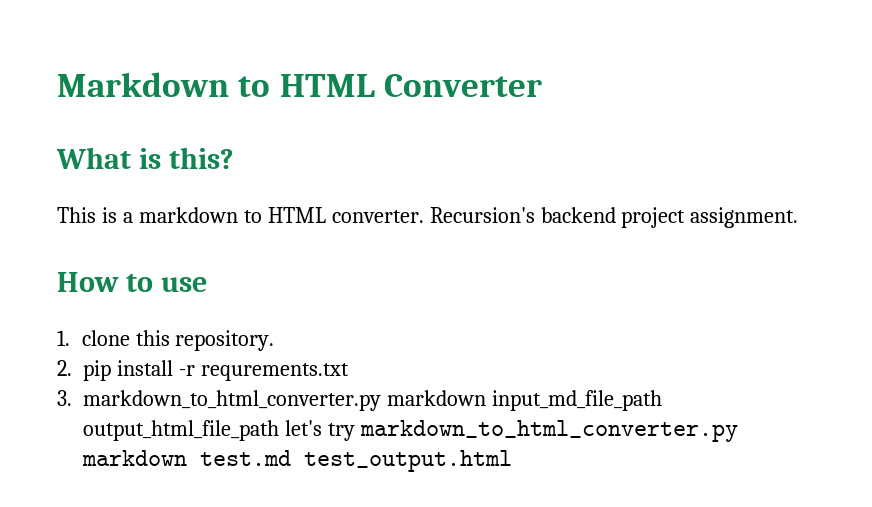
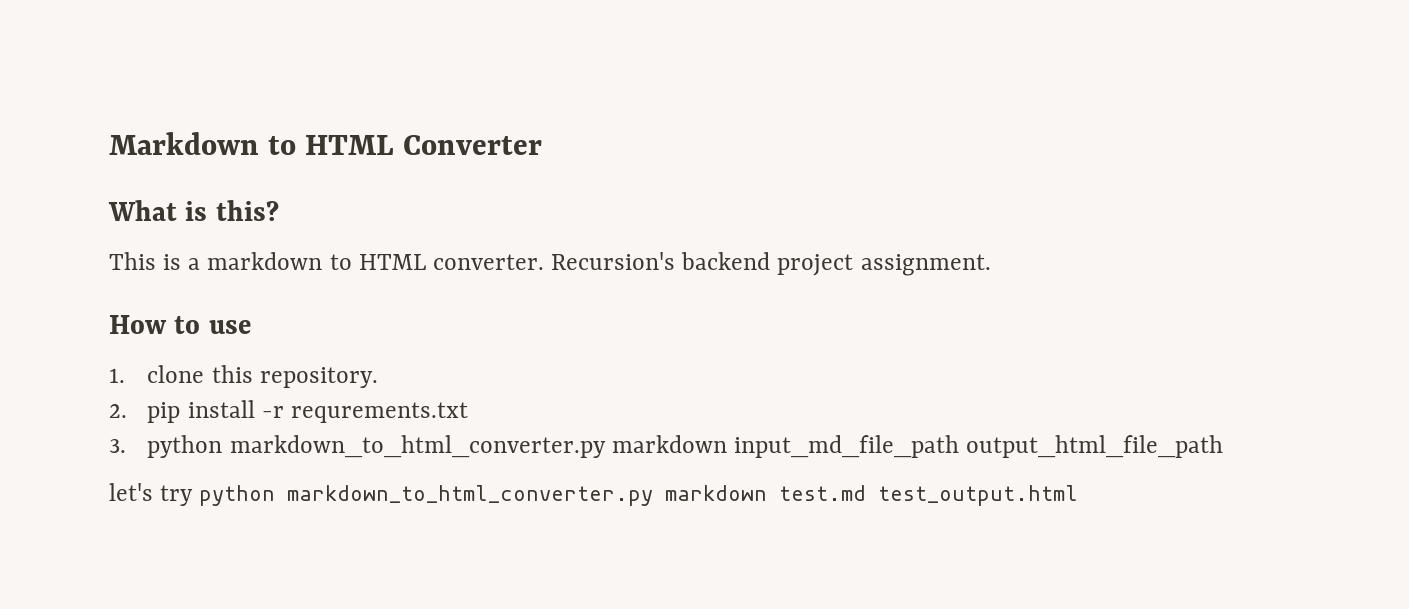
(72, 398) none -> [147,435,223,458] python
(279, 430) none -> (1223, 446) //
(355, 432) none -> [199,485,276,506] python

